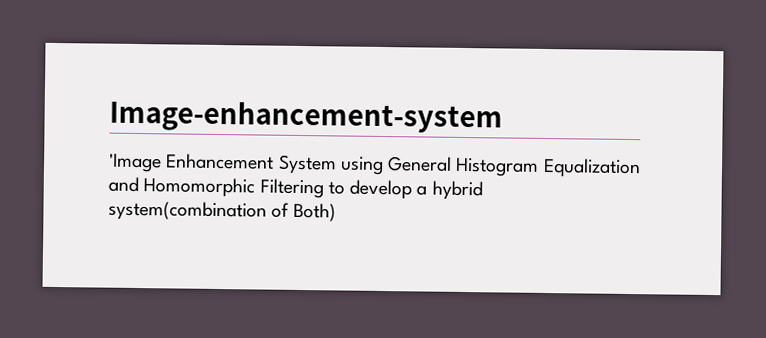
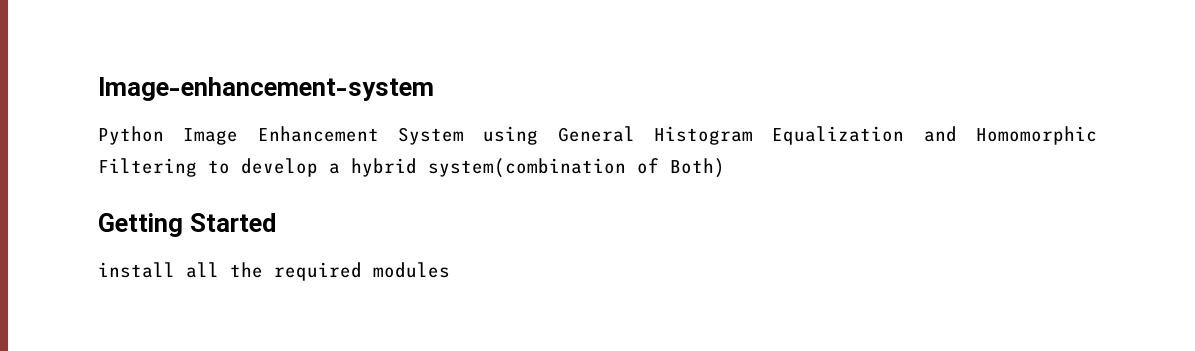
[108,153,162,173] 'Image -> [98,126,239,145] Python Image
(336, 212) none -> [98,213,276,237] [98,262,450,281] // Getting Started // install all the required modules

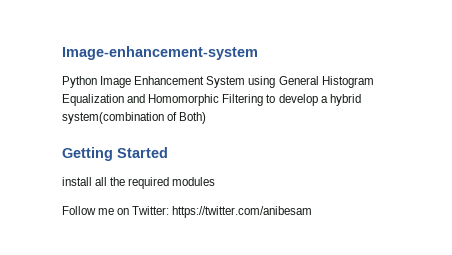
(450, 270) none -> [62,206,313,218] // Follow me on Twitter: https://twitter.com/anibesam

